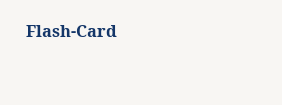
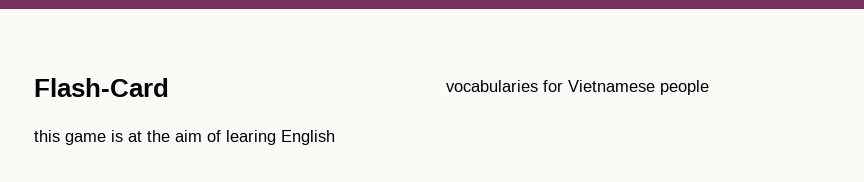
(117, 31) none -> [34,130,335,145] [446,80,709,95] // this game is at the aim of learing English vocabularies for Vietnamese people

